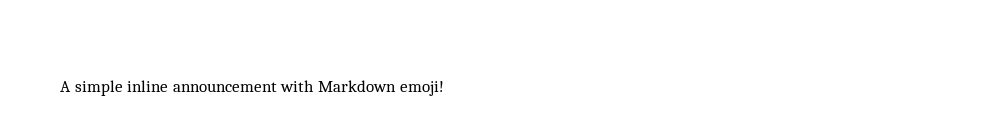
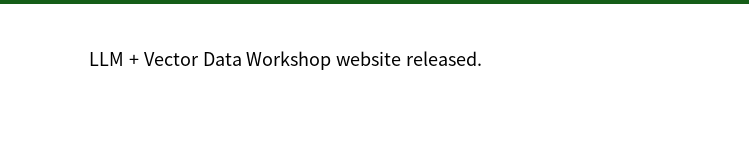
[60,80,444,96] A simple inline announcement with Markdown emoji! -> [89,51,483,70] LLM + Vector Data Workshop website released.

